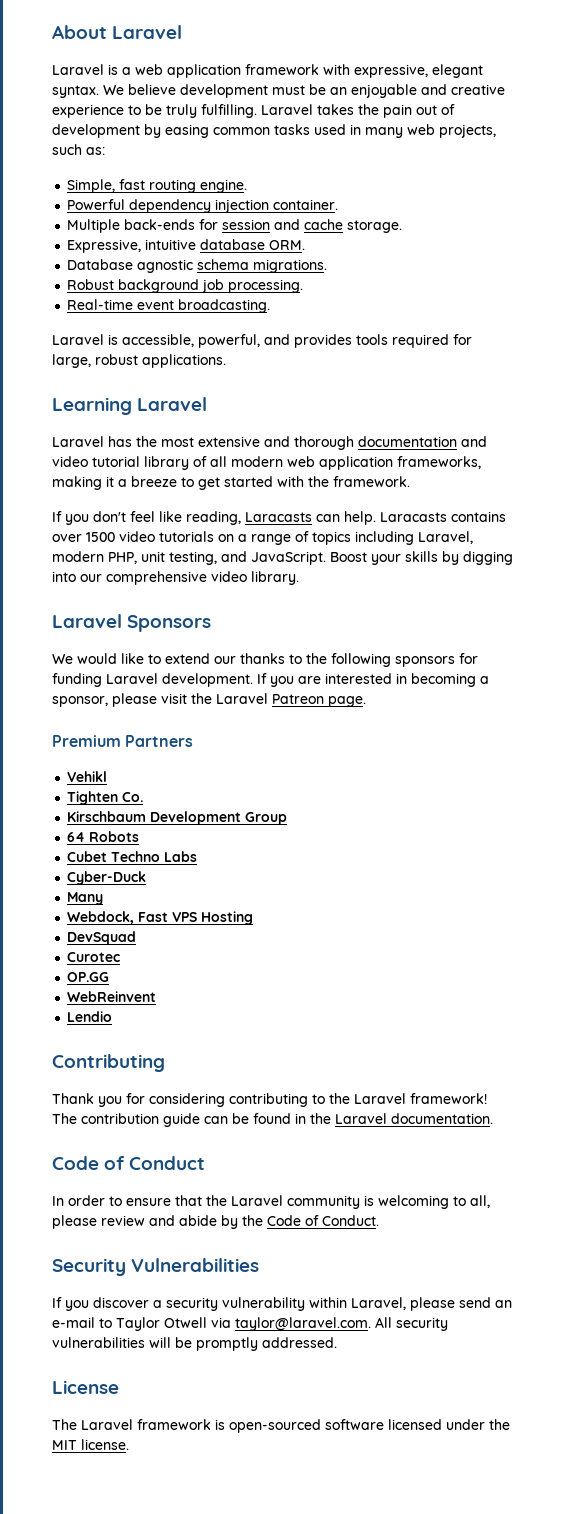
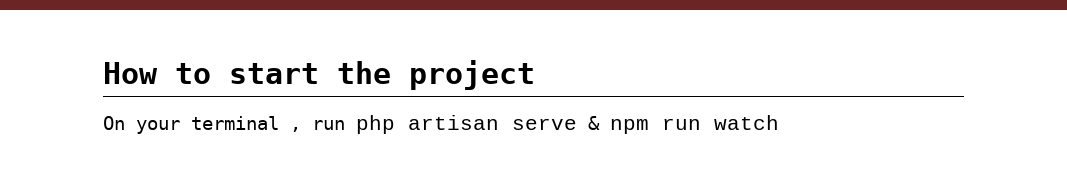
[52,25,183,39] [52,64,483,78] [52,84,505,98] [52,104,455,118] [52,124,496,138] [52,144,105,155] [67,179,248,193] [67,199,339,213] [67,219,403,233] [67,239,306,253] [67,259,328,273] [67,279,304,293] [67,299,271,313] [52,334,472,348] [52,354,226,368] [52,397,208,415] [52,436,487,450] [52,456,481,470] [52,476,410,490] [52,511,506,525] [52,531,473,545] [52,551,513,565] [52,571,299,585] [52,614,212,632] [52,653,478,667] [52,673,489,687] [52,693,366,707] [52,735,194,747] [67,771,108,782] [67,791,144,805] [67,811,288,825] [67,831,140,842] [67,851,198,862] [67,871,147,885] [67,892,104,905] [67,911,254,925] [67,931,137,945] [67,952,121,962] [67,972,110,982] [67,991,157,1002] [67,1011,113,1022] [52,1054,165,1072] [52,1093,487,1107] [52,1113,493,1127] [52,1156,206,1170] [52,1195,490,1209] [52,1215,379,1229] [52,1258,260,1276] [52,1297,512,1311] [52,1317,448,1331] [52,1337,337,1351] [52,1380,119,1394] [52,1419,510,1433] [52,1439,129,1450] About Laravel // Laravel is a web application framework with expressive, elegant syntax. We believe development must be an enjoyable and creative experience to be truly fulfilling. Laravel takes the pain out of development by easing common tasks used in many web projects, such as: // Simple, fast routing engine. // Powerful dependency injection container. // Multiple back-ends for session and cache storage. // Expressive, intuitive database ORM. // Database agnostic schema migrations. // Robust background job processing. // Real-time event broadcasting. // Laravel is accessible, powerful, and provides tools required for large, robust applications. // Learning Laravel // Laravel has the most extensive and thorough documentation and video tutorial library of all modern web application frameworks, making it a breeze to get started with the framework. // If you don't feel like reading, Laracasts can help. Laracasts contains over 1500 video tutorials on a range of topics including Laravel, modern PHP, unit testing, and JavaScript. Boost your skills by digging into our comprehensive video library. // Laravel Sponsors // We would like to extend our thanks to the following sponsors for funding Laravel development. If you are interested in becoming a sponsor, please visit the Laravel Patreon page. // Premium Partners // Vehikl // Tighten Co. // Kirschbaum Development Group // 64 Robots // Cubet Techno Labs // Cyber-Duck // Many // Webdock, Fast VPS Hosting // DevSquad // Curotec // OP.GG // WebReinvent // Lendio // Contributing // Thank you for considering contributing to the Laravel framework! The contribution guide can be found in the Laravel documentation. // Code of Conduct // In order to ensure that the Laravel community is welcoming to all, please review and abide by the Code of Conduct. // Security Vulnerabilities // If you discover a security vulnerability within Laravel, please send an e-mail to Taylor Otwell via taylor@laravel.com. All security vulnerabilities will be promptly addressed. // License // The Laravel framework is open-sourced software licensed under the MIT license. -> [103,60,535,90] [103,115,779,134] How to start the project // On your terminal , run php artisan serve & npm run watch

